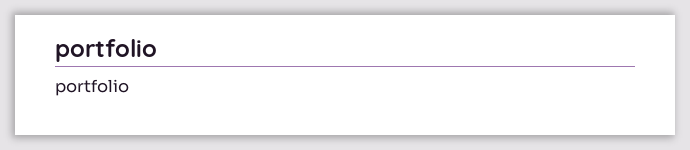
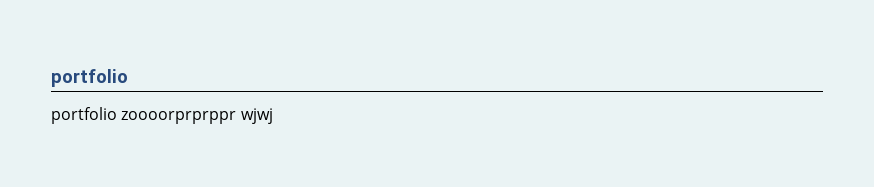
(129, 87) none -> [121,108,273,124] zoooorprprppr wjwj

